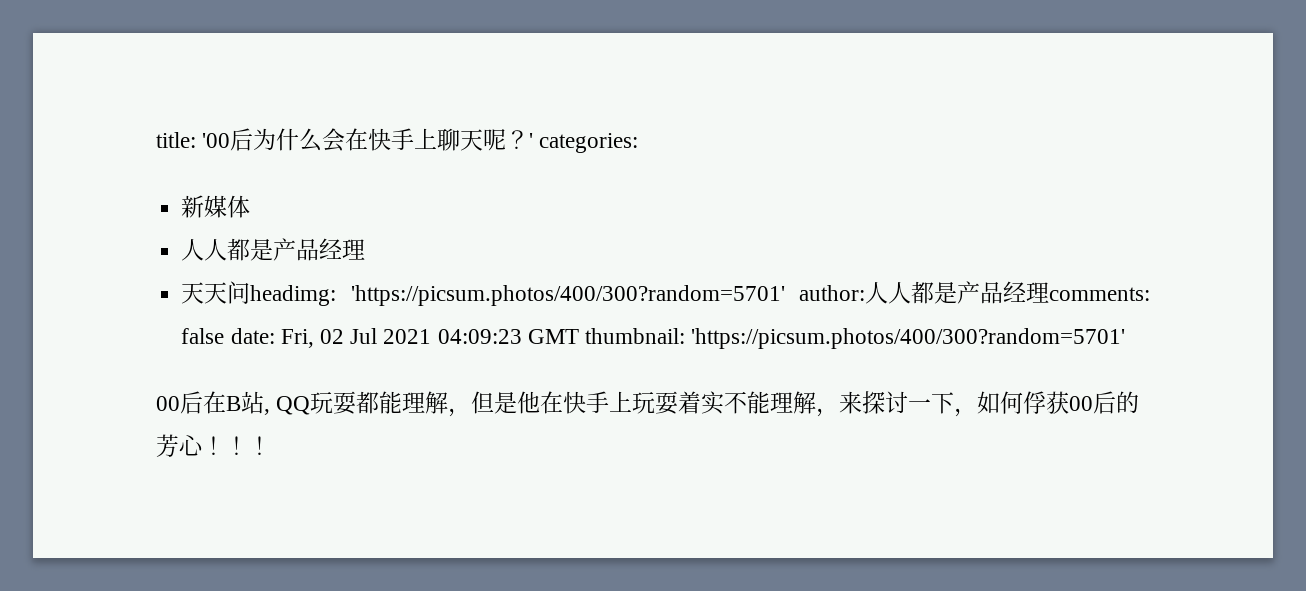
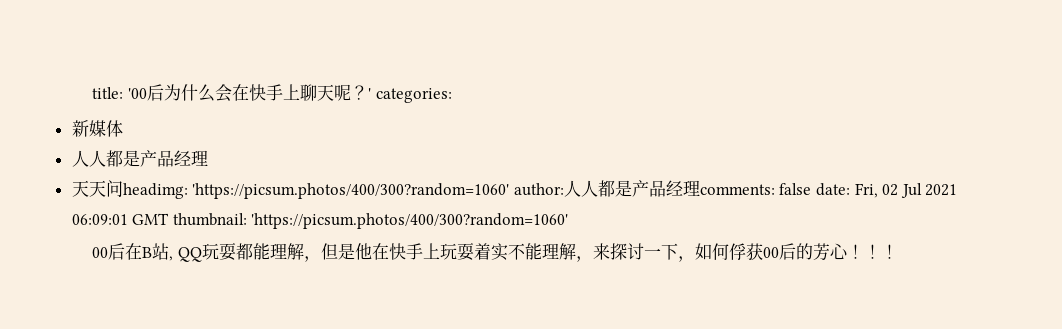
[350,285,785,306] 'https://picsum.photos/400/300?random=5701' -> [192,183,510,199] 'https://picsum.photos/400/300?random=1060'
[437,329,522,344] 04:09:23 -> [71,214,128,225] 06:09:01
[691,328,1126,349] 'https://picsum.photos/400/300?random=5701' -> [251,213,569,229] 'https://picsum.photos/400/300?random=1060'

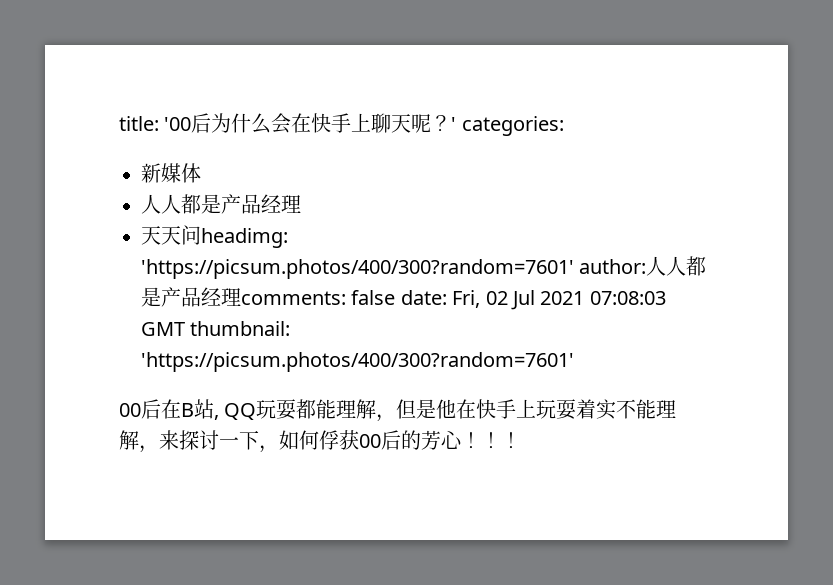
[192,183,510,199] 'https://picsum.photos/400/300?random=1060' -> [141,259,574,279] 'https://picsum.photos/400/300?random=7601'
[71,214,128,225] 06:09:01 -> [589,291,666,305] 07:08:03
[251,213,569,229] 'https://picsum.photos/400/300?random=1060' -> [141,352,574,372] 'https://picsum.photos/400/300?random=7601'

